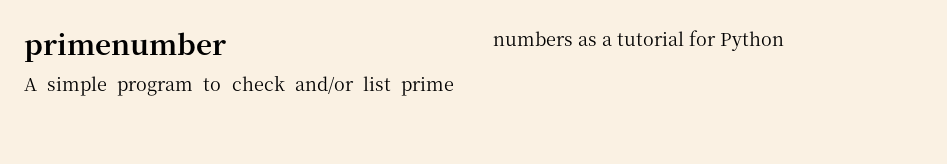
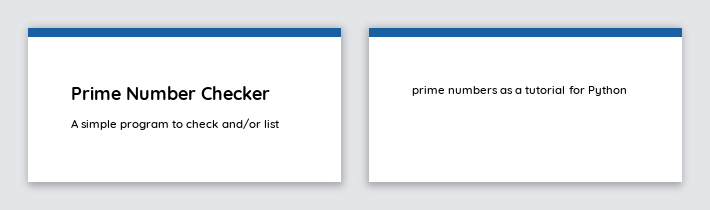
[24,32,226,62] primenumber -> [71,86,270,100] Prime Number Checker

